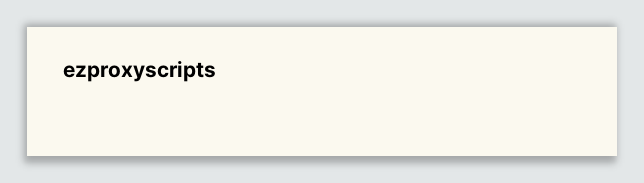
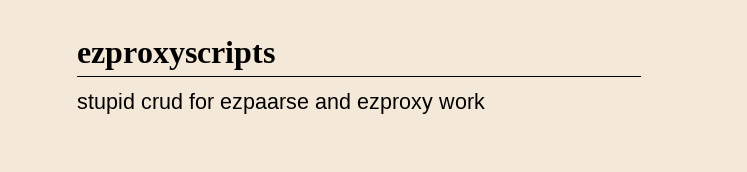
(216, 71) none -> [77,93,485,114] // stupid crud for ezpaarse and ezproxy work

